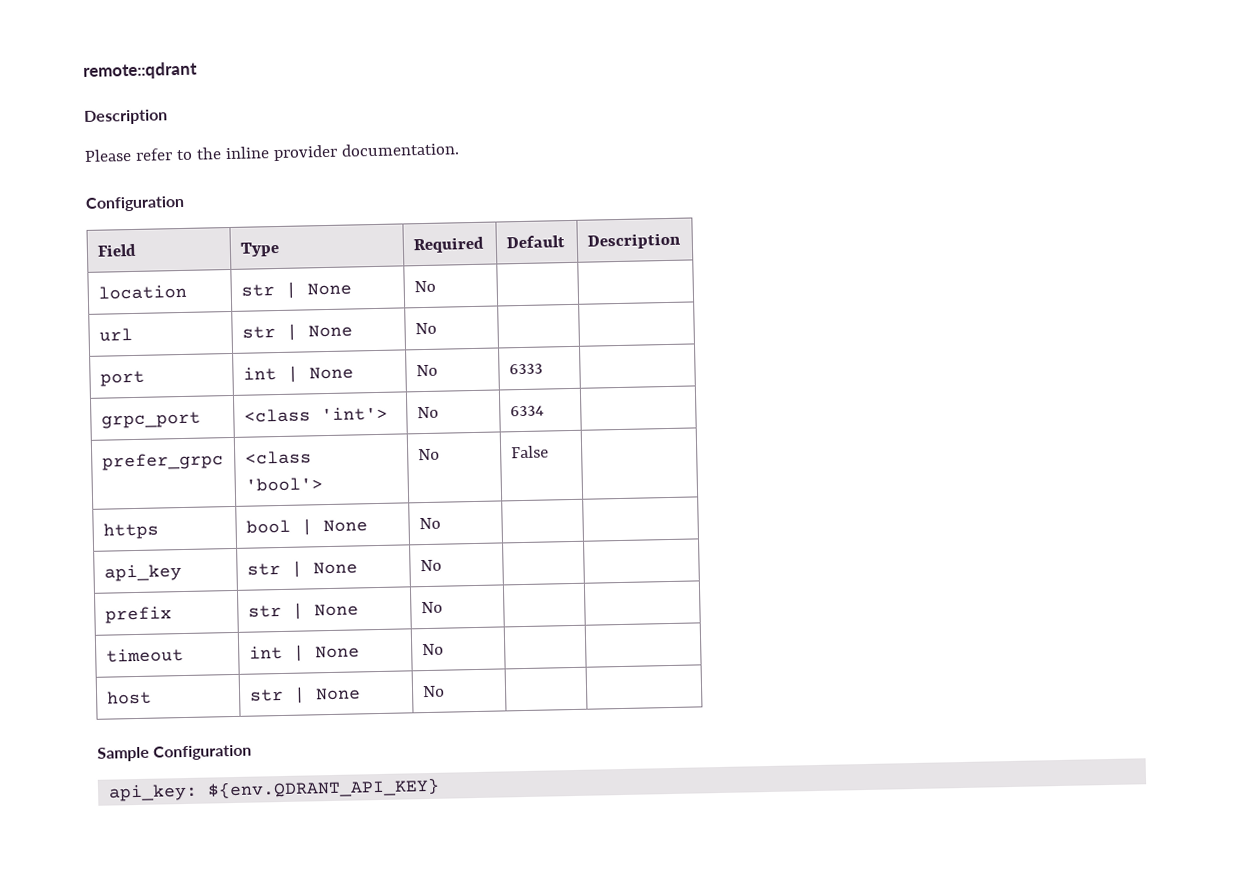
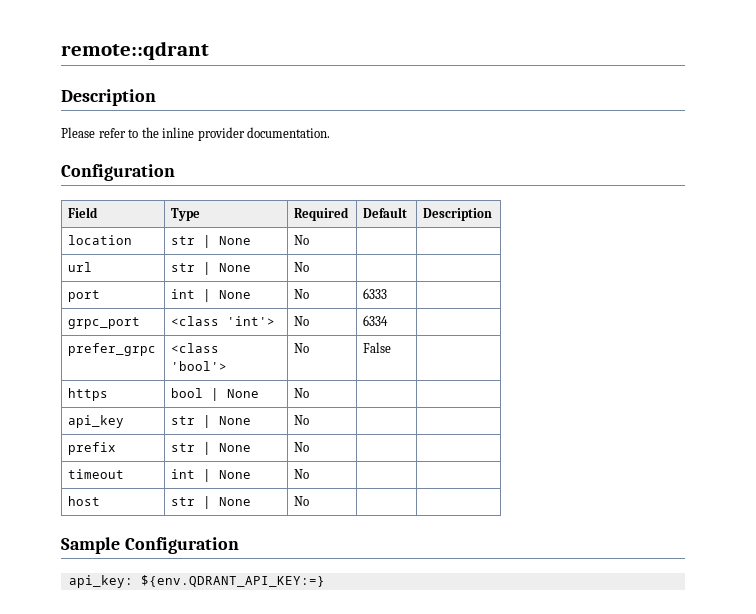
[207,777,441,800] ${env.QDRANT_API_KEY} -> [140,575,325,587] ${env.QDRANT_API_KEY:=}

